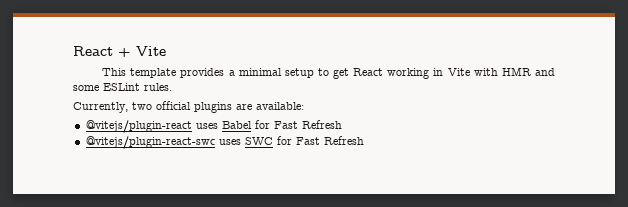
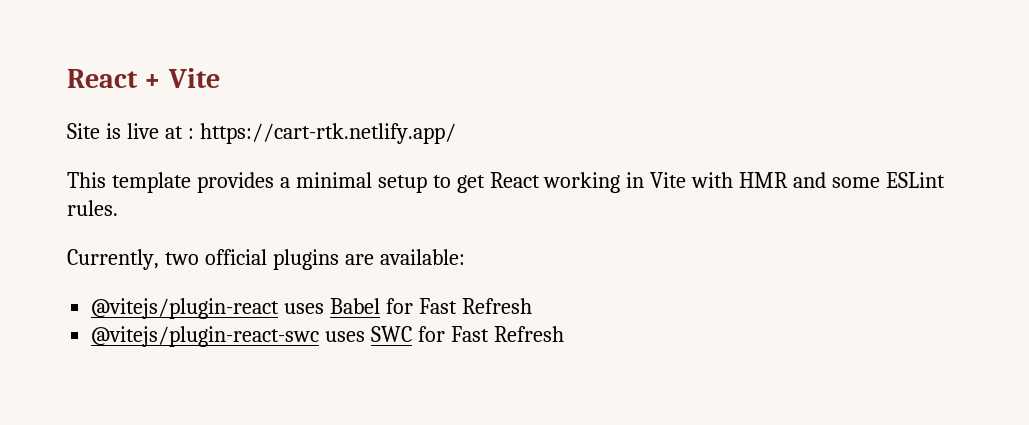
(166, 51) none -> [67,123,456,144] // Site is live at : https://cart-rtk.netlify.app/

